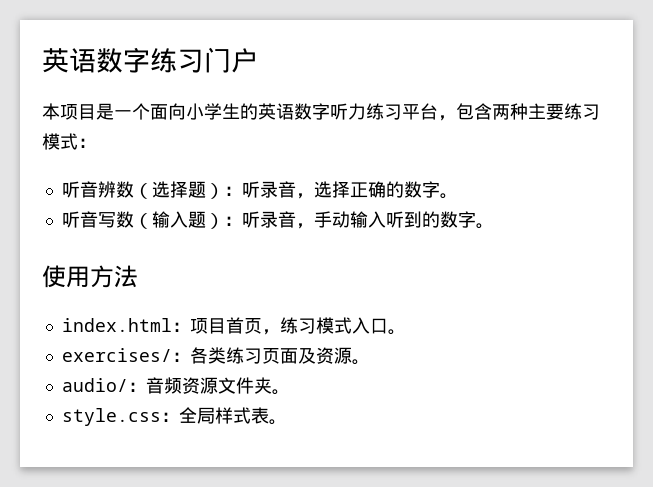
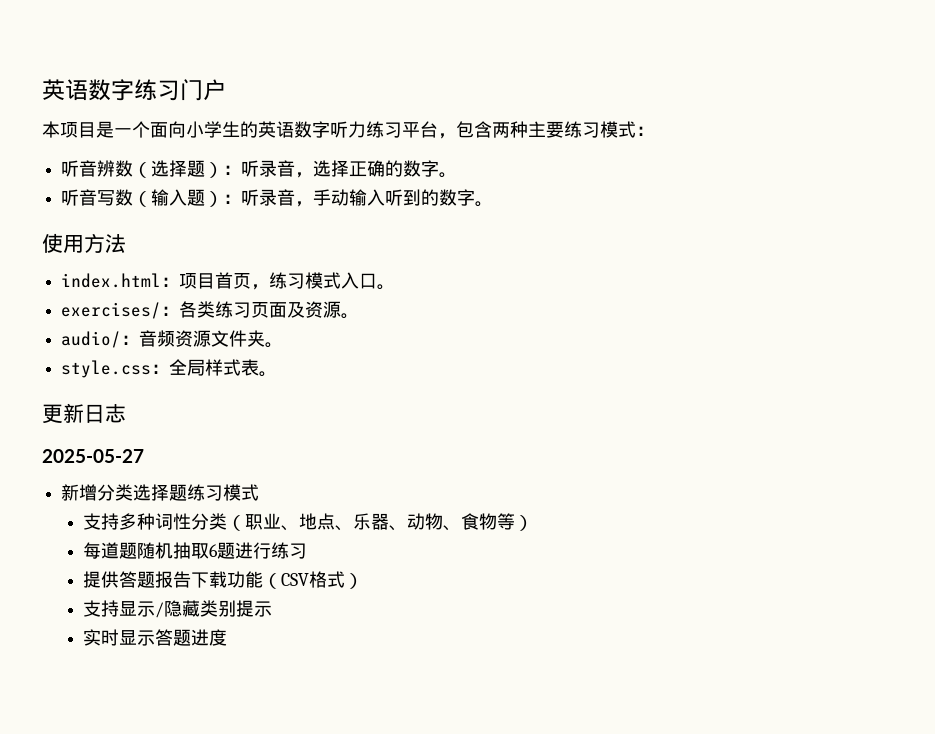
(287, 422) none -> [42,403,126,424] [42,449,144,463] [61,484,260,501] [83,513,534,531] [83,542,308,559] [83,571,364,589] [83,600,273,618] [83,629,228,646] // 更新日志 // 2025-05-27 // 新增分类选择题练习模式 // 支持多种词性分类（职业、地点、乐器、动物、食物等） // 每道题随机抽取6题进行练习 // 提供答题报告下载功能（CSV格式） // 支持显示/隐藏类别提示 // 实时显示答题进度

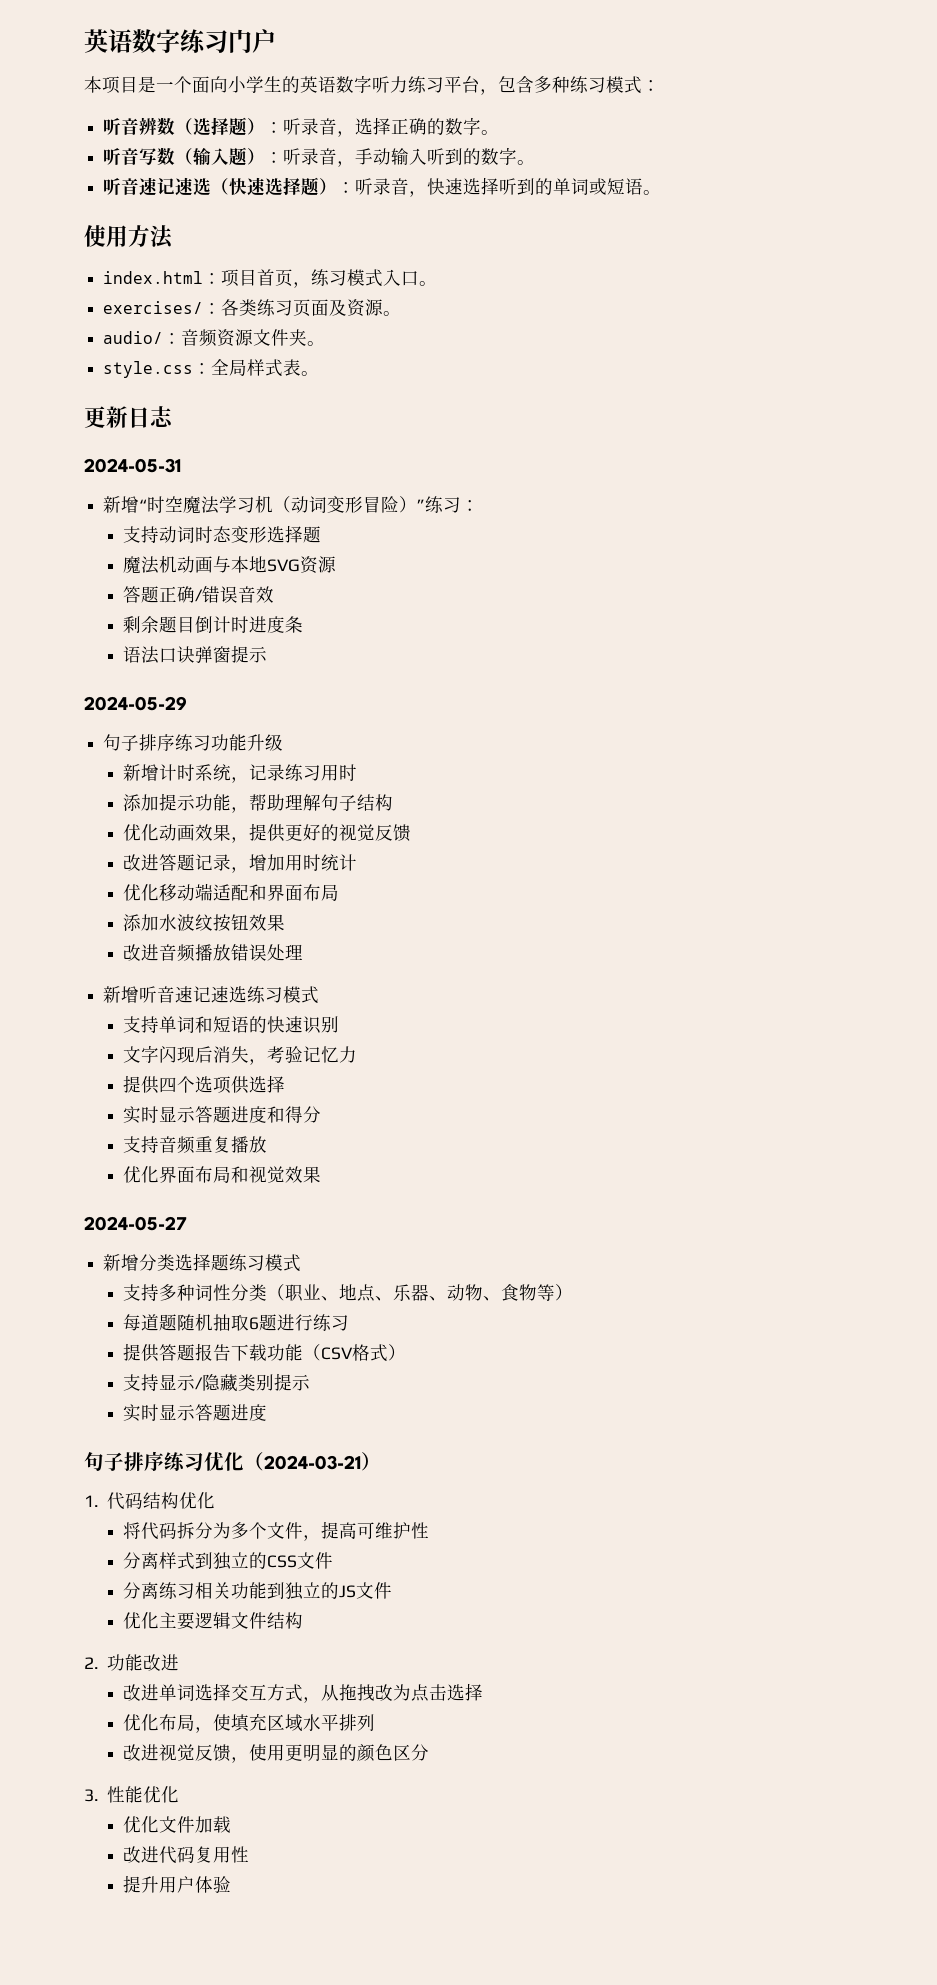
[492,121,564,138] 两种主要 -> [534,76,570,93] 多种
(494, 204) none -> [103,177,662,197] // 听音速记速选（快速选择题）：听录音，快速选择听到的单词或短语。
[42,449,144,463] 2025-05-27 -> [84,458,181,473] [103,495,480,514] [123,525,322,543] [123,555,337,574] [123,586,275,603] [123,616,304,634] [123,645,268,664] [84,696,187,711] [103,734,284,751] [123,764,358,783] [123,793,394,813] [123,823,412,843] [123,854,358,873] [123,883,340,901] [123,914,286,932] [123,944,304,962] [103,986,320,1004] [123,1016,340,1034] [123,1045,358,1065] [123,1075,286,1094] [123,1106,322,1124] [123,1136,268,1154] [123,1166,322,1183] [84,1216,187,1231] 2024-05-31 // 新增“时空魔法学习机（动词变形冒险）”练习： // 支持动词时态变形选择题 // 魔法机动画与本地SVG资源 // 答题正确/错误音效 // 剩余题目倒计时进度条 // 语法口诀弹窗提示 // 2024-05-29 // 句子排序练习功能升级 // 新增计时系统，记录练习用时 // 添加提示功能，帮助理解句子结构 // 优化动画效果，提供更好的视觉反馈 // 改进答题记录，增加用时统计 // 优化移动端适配和界面布局 // 添加水波纹按钮效果 // 改进音频播放错误处理 // 新增听音速记速选练习模式 // 支持单词和短语的快速识别 // 文字闪现后消失，考验记忆力 // 提供四个选项供选择 // 实时显示答题进度和得分 // 支持音频重复播放 // 优化界面布局和视觉效果 // 2024-05-27
(228, 637) none -> [84,1451,381,1472] [84,1492,215,1510] [123,1521,430,1541] [123,1552,334,1570] [123,1582,393,1600] [123,1612,304,1630] [84,1654,179,1671] [123,1683,484,1703] [123,1713,376,1733] [123,1744,430,1763] [84,1786,179,1803] [123,1816,232,1833] [123,1846,250,1864] [123,1875,232,1893] // 句子排序练习优化（2024-03-21） // 1.代码结构优化 // 将代码拆分为多个文件，提高可维护性 // 分离样式到独立的CSS文件 // 分离练习相关功能到独立的JS文件 // 优化主要逻辑文件结构 // 2.功能改进 // 改进单词选择交互方式，从拖拽改为点击选择 // 优化布局，使填充区域水平排列 // 改进视觉反馈，使用更明显的颜色区分 // 3.性能优化 // 优化文件加载 // 改进代码复用性 // 提升用户体验

